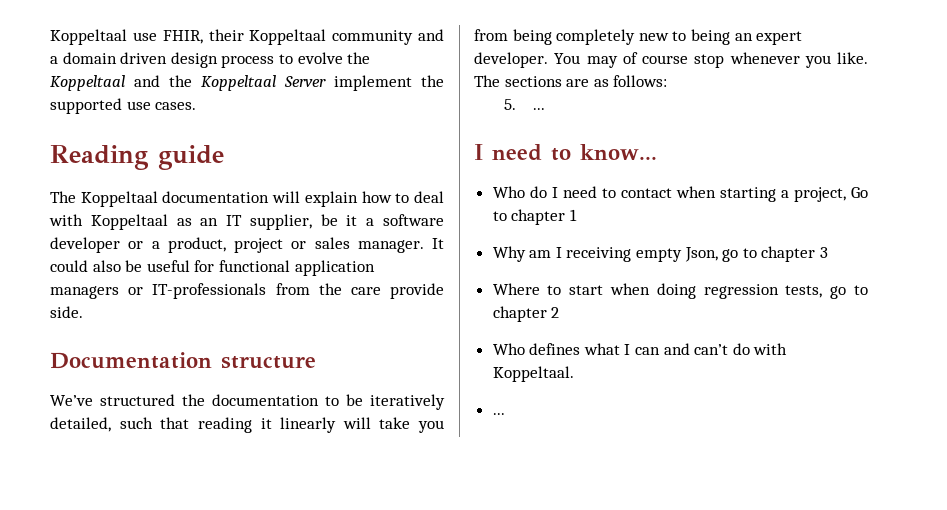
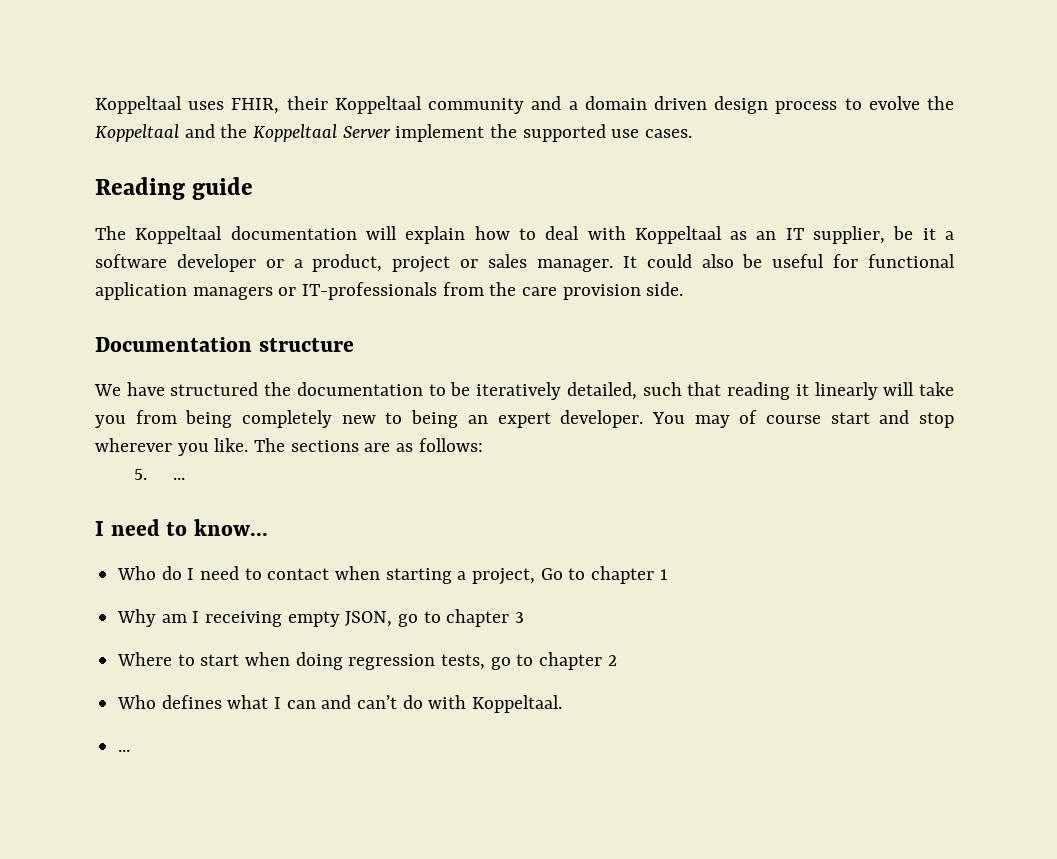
[50,29,157,45] Koppeltaal use -> [95,96,225,114] Koppeltaal uses
[390,283,445,299] provide -> [562,284,641,300] provision
[50,395,93,406] We’ve -> [94,382,165,396] We have
[694,52,800,68] stop whenever -> [830,410,954,428] [95,438,172,452] start and stop wherever
[684,247,718,262] Json, -> [345,611,393,627] JSON,

